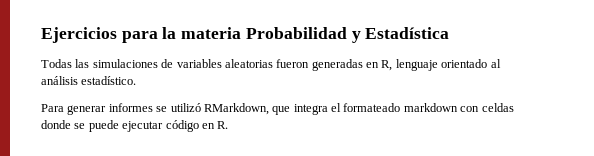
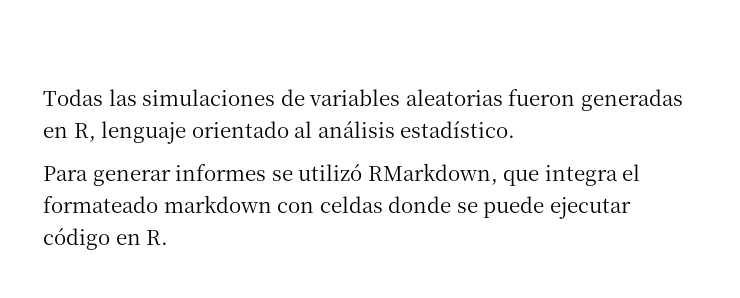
[41,27,450,43] Ejercicios para la materia Probabilidad y Estadística // -> (43, 97) none

